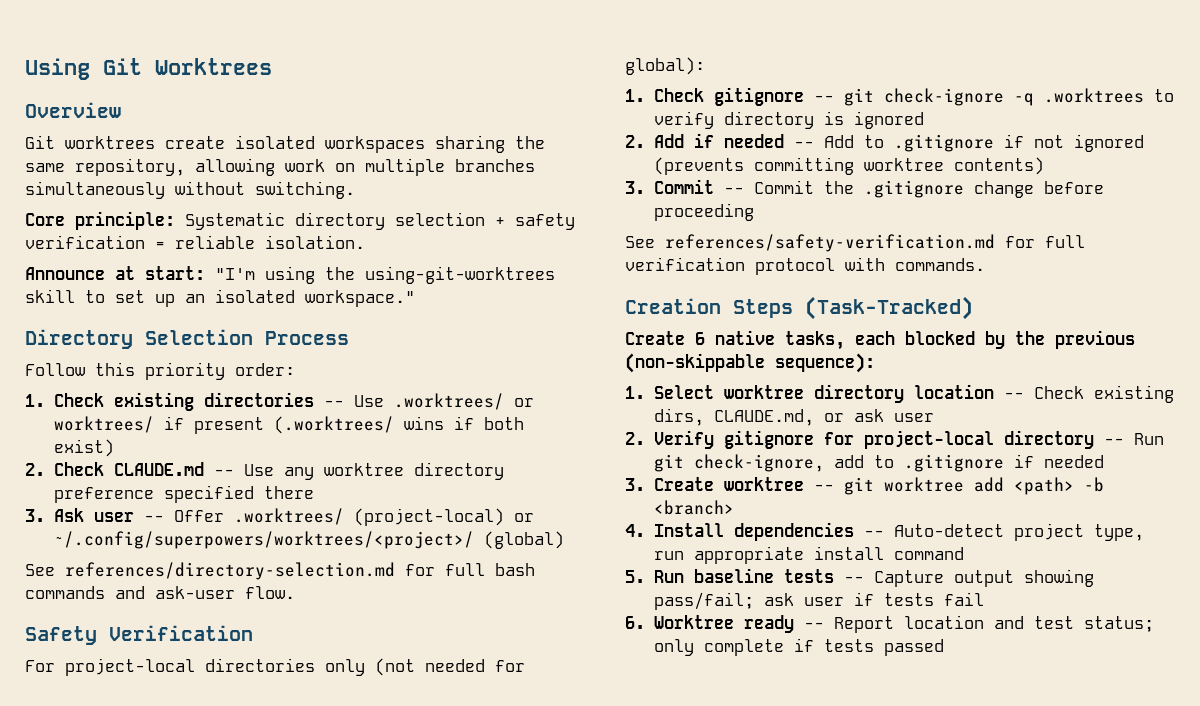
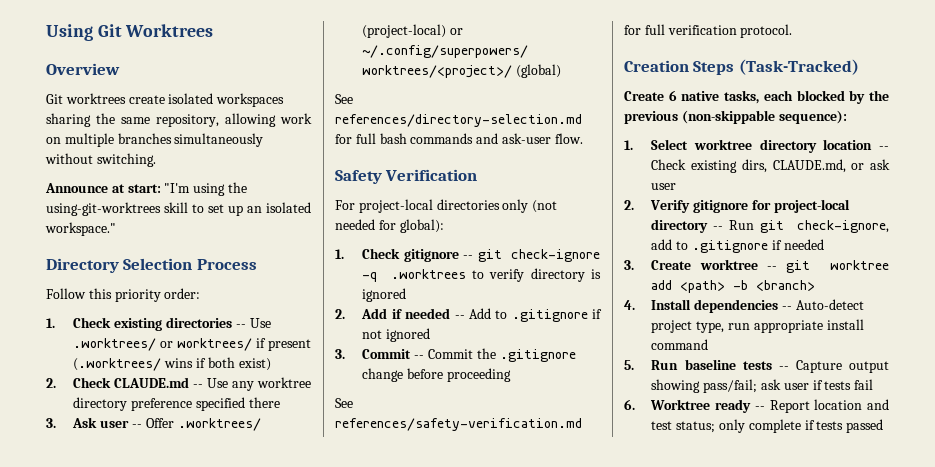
[25,211,575,230] [25,235,365,249] // Core principle: Systematic directory selection + safety verification = reliable isolation. -> (156, 160) none
[653,157,1044,175] (prevents committing worktree contents) -> (431, 335) none
[755,257,985,275] protocol with commands. -> [740,24,793,38] protocol.

